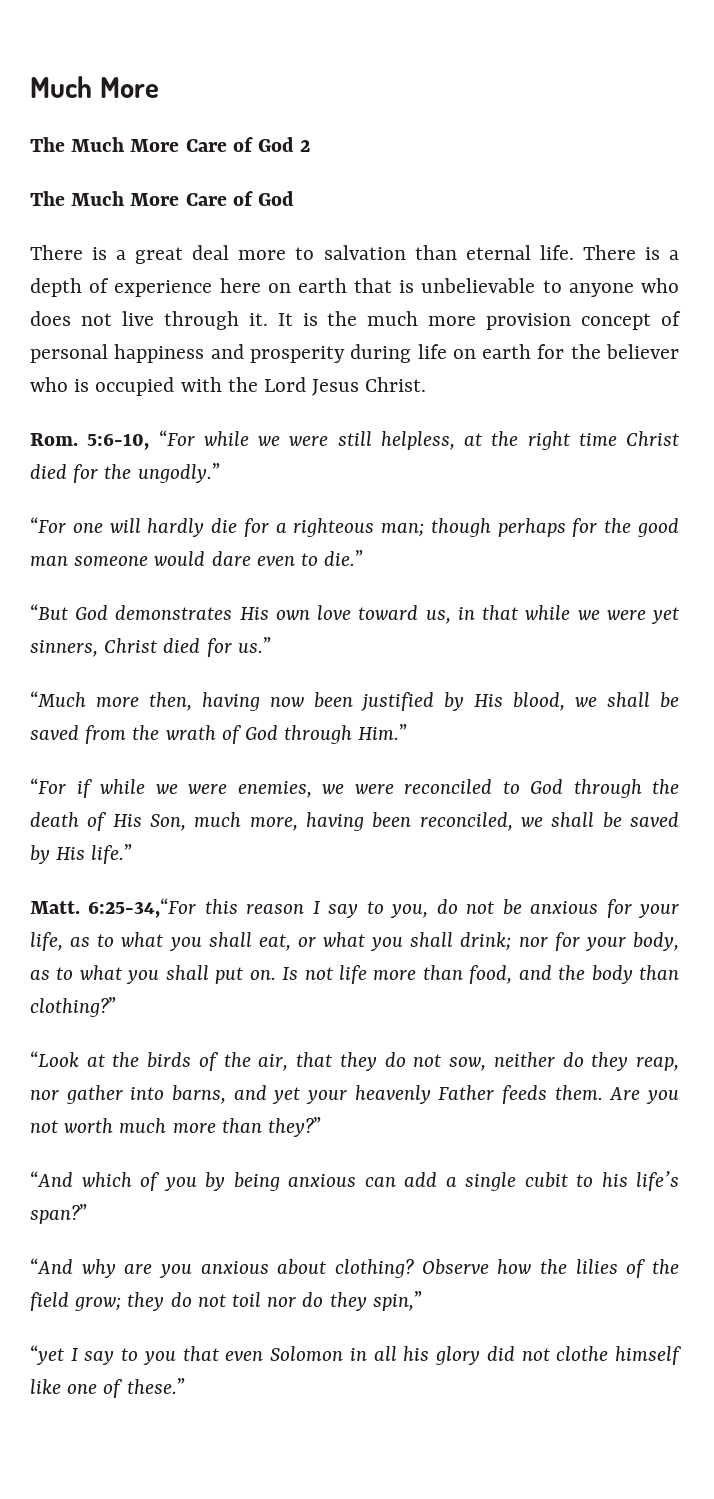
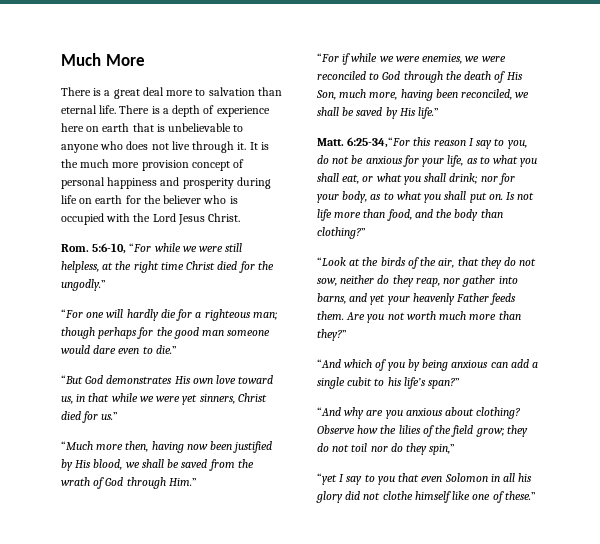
[30,76,159,98] [30,137,311,152] [30,191,295,206] Much More // The Much More Care of God 2 // The Much More Care of God -> [61,53,145,66] Much More

